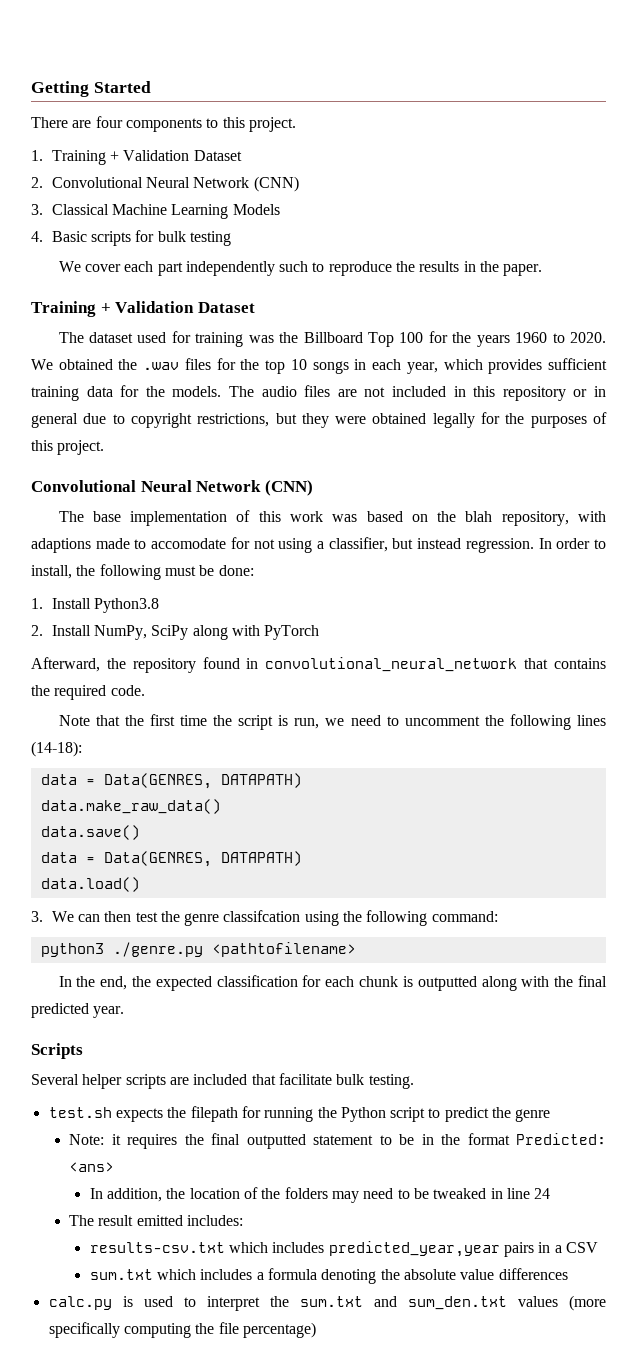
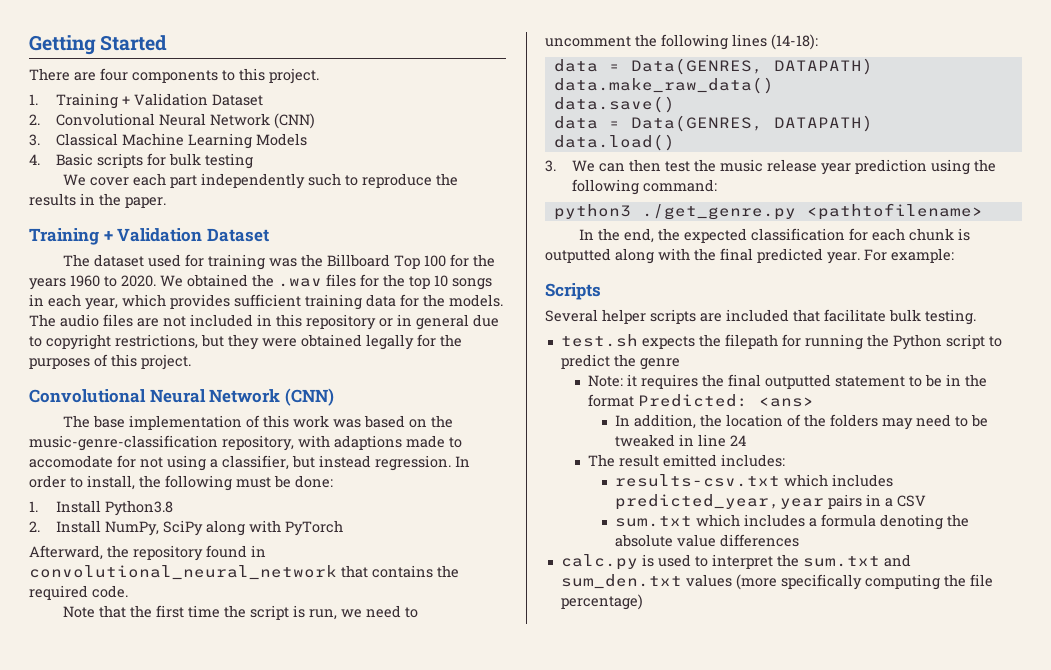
[465,511,493,522] blah -> [29,435,218,451] music-genre-classification
[184,910,301,926] genre classifcation -> [720,159,928,175] music release year prediction
[112,942,203,957] ./genre.py -> [641,204,796,220] ./get_genre.py
(125, 1012) none -> [864,248,954,263] For example:

